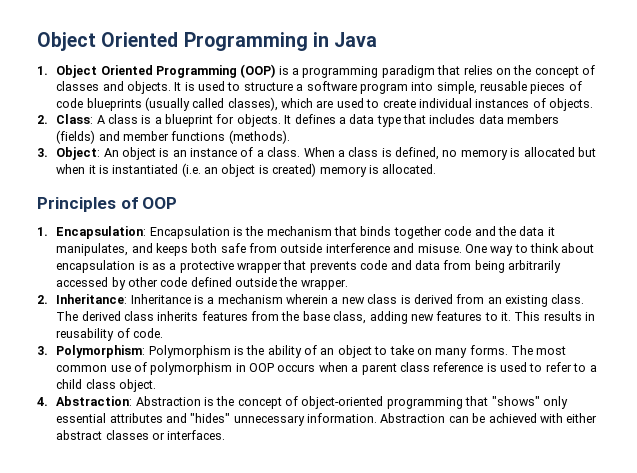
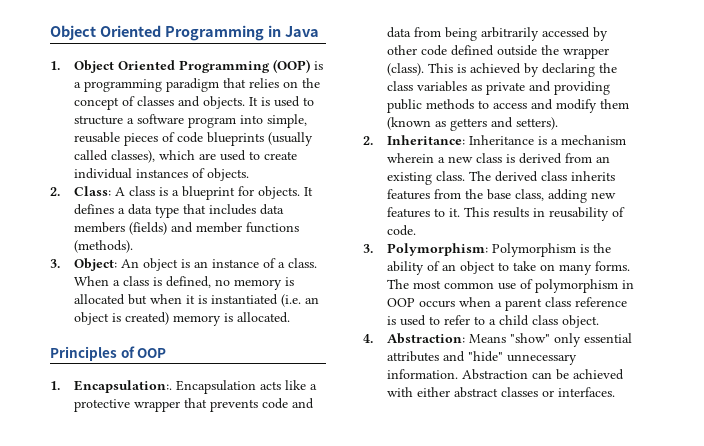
[56,226,555,239] [56,243,595,256] [56,260,166,273] Encapsulation: Encapsulation is the mechanism that binds together code and the data it manipulates, and keeps both safe from outside interference and misuse. One way to think about encapsulation is as -> [74,380,307,394] Encapsulation:. Encapsulation acts like
[300,279,348,290] wrapper. -> [563,48,610,59] [387,63,618,77] [387,81,611,95] [387,99,630,113] [387,117,559,131] wrapper (class). This is achieved by declaring the class variables as private and providing public methods to access and modify them (known as getters and setters).
[135,396,540,409] Abstraction is the concept of object-oriented programming that "shows" -> [469,333,551,343] Means "show"
[190,413,231,423] "hides" -> [468,351,504,362] "hide"

